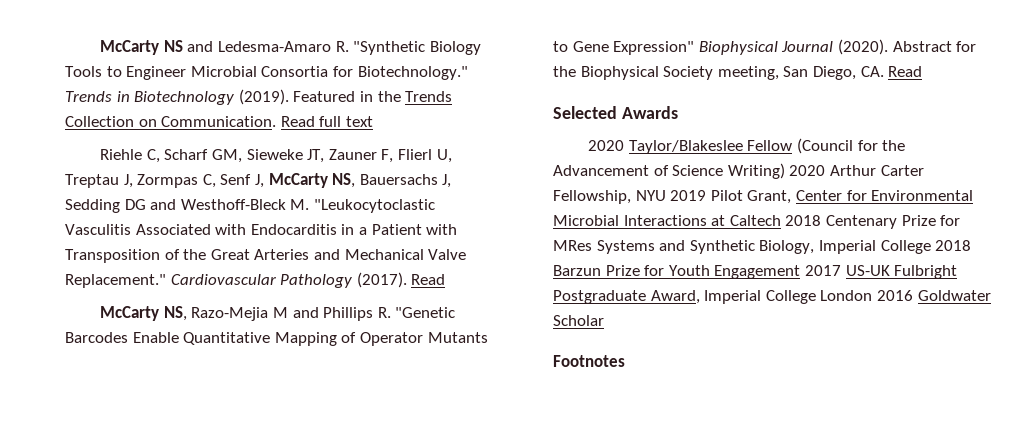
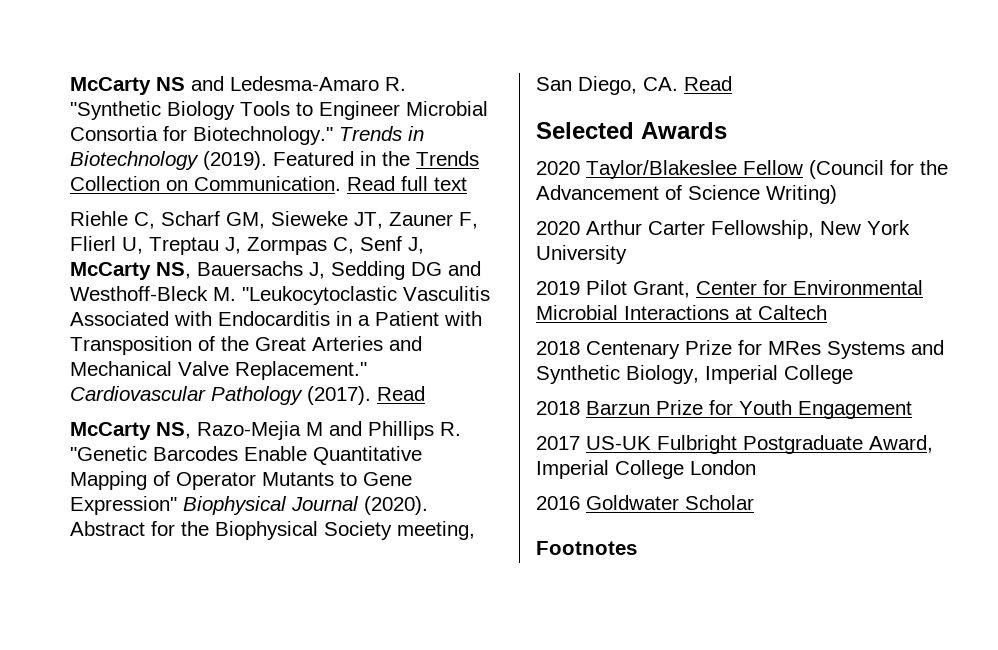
(785, 171) none -> (837, 194) //
[635,190,666,201] NYU -> [820,220,910,235] [536,245,627,264] New York University //
(781, 220) none -> (827, 312) //
(931, 247) none -> (853, 374) //
(801, 272) none -> (912, 410) //
(873, 295) none -> (756, 467) //

